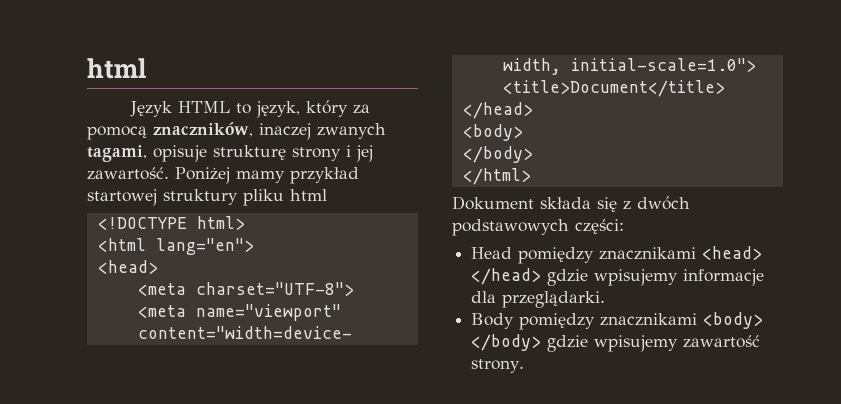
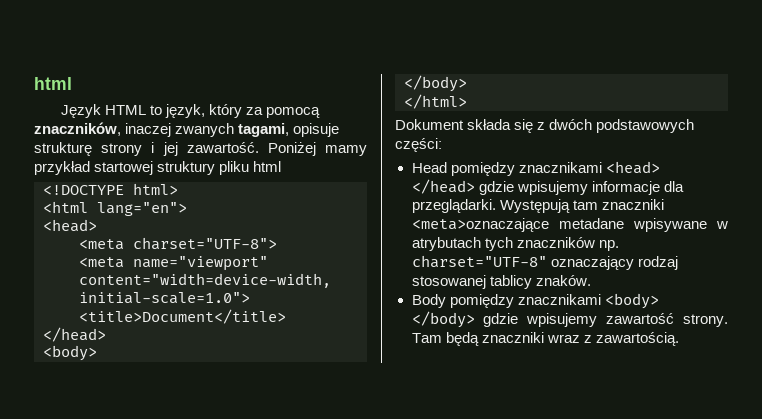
(606, 299) none -> [499,199,664,213] [411,218,728,232] [411,237,619,251] [411,255,678,270] [411,275,591,289] Występują tam znaczniki <meta>oznaczające metadane wpisywane w atrybutach tych znaczników np. charset="UTF-8" oznaczający rodzaj stosowanej tablicy znaków.
(525, 366) none -> [411,332,679,346] Tam będą znaczniki wraz z zawartością.

